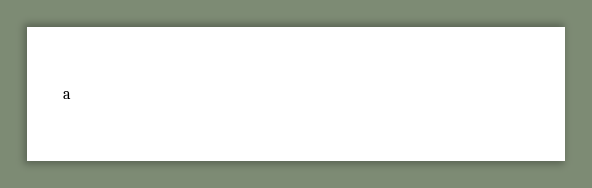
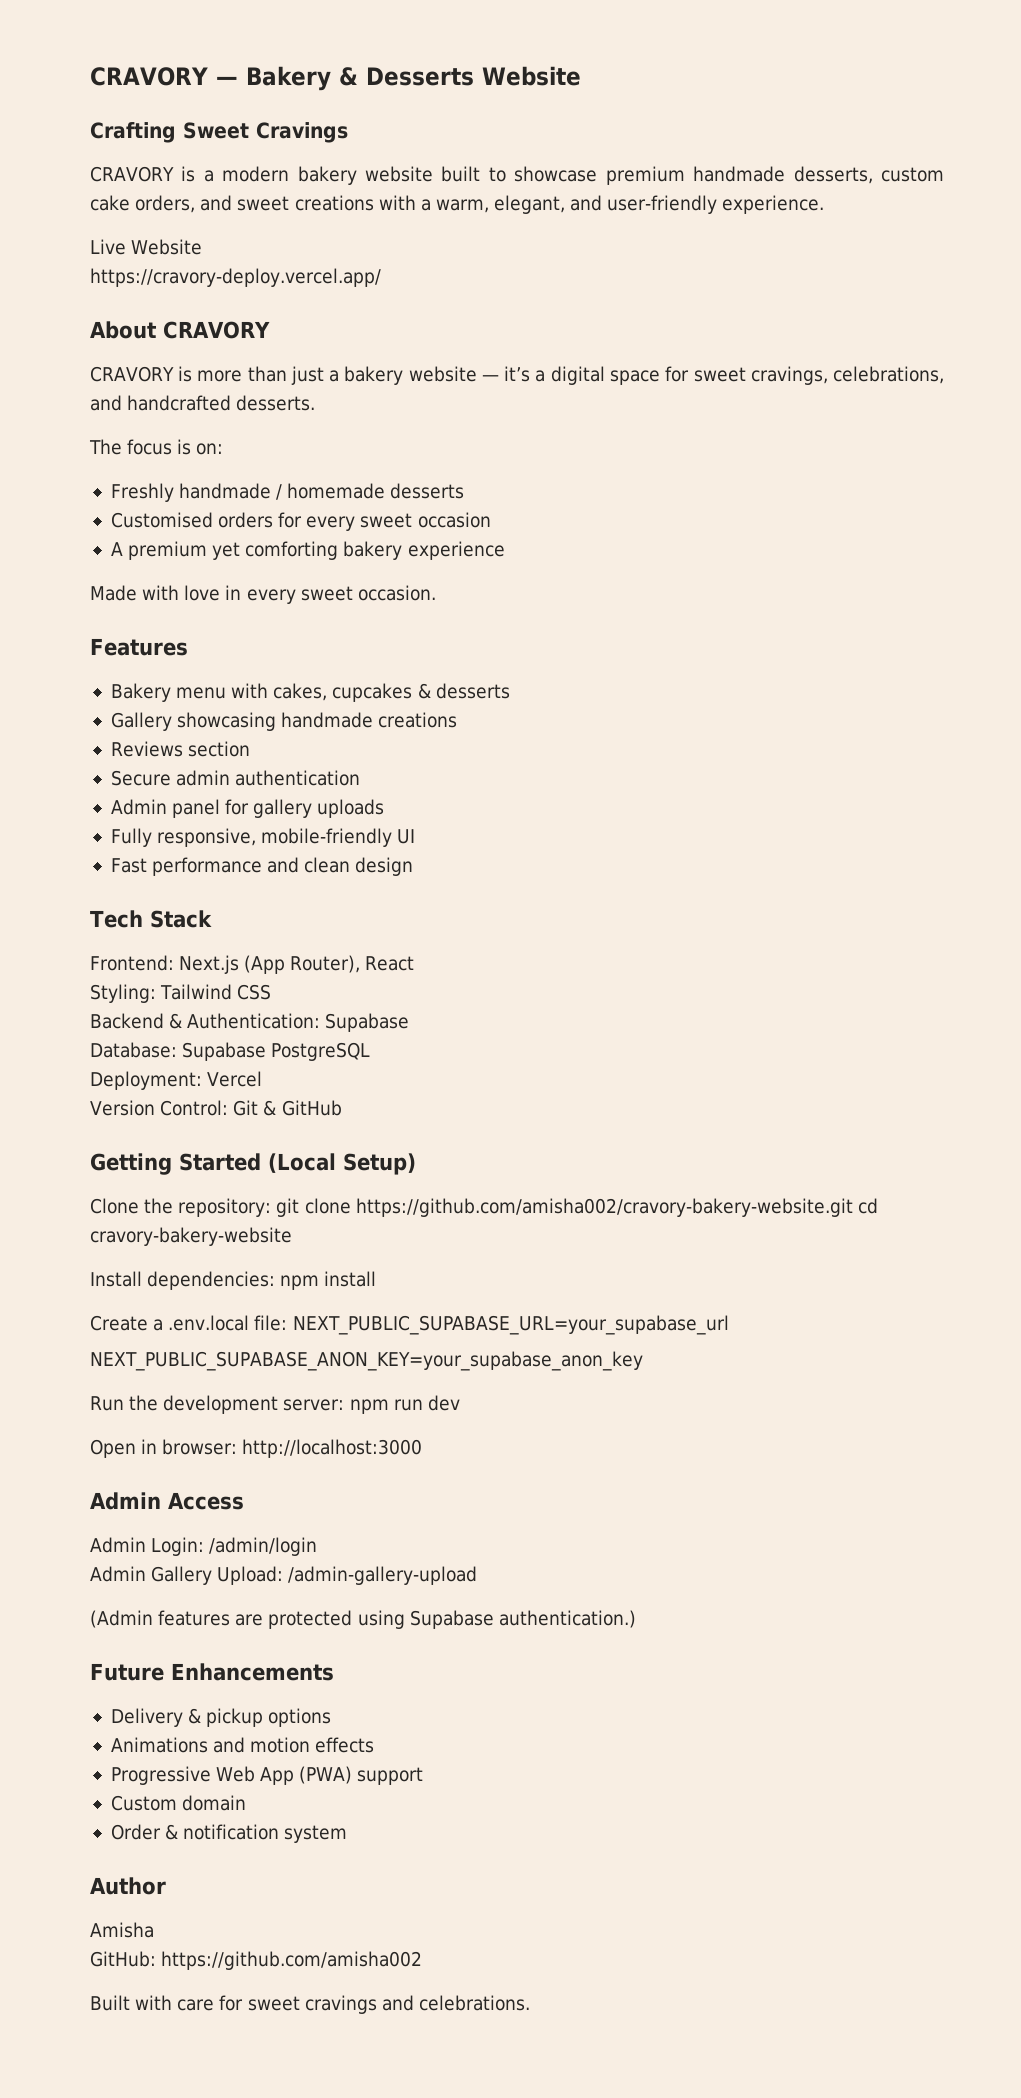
[63,91,71,99] a -> [90,66,581,91] [90,122,348,143] [90,166,944,185] [90,195,825,214] [90,239,203,255] [90,268,381,287] [90,321,270,339] [90,366,944,385] [90,395,316,411] [89,439,224,455] [110,483,465,502] [110,512,491,531] [110,541,505,560] [90,585,436,604] [90,638,188,656] [110,683,510,702] [110,712,458,731] [110,741,251,757] [110,770,361,786] [110,799,385,818] [110,828,416,847] [110,857,414,876] [90,910,212,928] [90,955,415,974] [90,984,272,1003] [90,1013,410,1032] [90,1042,371,1061] [90,1071,263,1090] [90,1100,342,1116] [90,1153,416,1175] [90,1198,878,1217] [90,1227,292,1246] [90,1271,377,1290] [90,1315,730,1335] [90,1351,643,1371] [90,1395,460,1414] [90,1439,423,1458] [90,1492,244,1510] [90,1537,318,1556] [90,1566,478,1585] [90,1610,636,1629] [90,1663,334,1681] [110,1708,332,1727] [110,1737,375,1753] [110,1766,424,1785] [110,1795,247,1811] [110,1824,348,1843] [90,1877,166,1895] [90,1922,154,1938] [90,1951,423,1970] [90,1995,530,2014] CRAVORY — Bakery & Desserts Website // Crafting Sweet Cravings // CRAVORY is a modern bakery website built to showcase premium handmade desserts, custom cake orders, and sweet creations with a warm, elegant, and user-friendly experience. // Live Website // https://cravory-deploy.vercel.app/ // About CRAVORY // CRAVORY is more than just a bakery website — it’s a digital space for sweet cravings, celebrations, and handcrafted desserts. // The focus is on: // Freshly handmade / homemade desserts // Customised orders for every sweet occasion // A premium yet comforting bakery experience // Made with love in every sweet occasion. // Features // Bakery menu with cakes, cupcakes & desserts // Gallery showcasing handmade creations // Reviews section // Secure admin authentication // Admin panel for gallery uploads // Fully responsive, mobile-friendly UI // Fast performance and clean design // Tech Stack // Frontend: Next.js (App Router), React // Styling: Tailwind CSS // Backend & Authentication: Supabase // Database: Supabase PostgreSQL // Deployment: Vercel // Version Control: Git & GitHub // Getting Started (Local Setup) // Clone the repository: git clone https://github.com/amisha002/cravory-bakery-website.git cd cravory-bakery-website // Install dependencies: npm install // Create a .env.local file: NEXT_PUBLIC_SUPABASE_URL=your_supabase_url // NEXT_PUBLIC_SUPABASE_ANON_KEY=your_supabase_anon_key // Run the development server: npm run dev // Open in browser: http://localhost:3000 // Admin Access // Admin Login: /admin/login // Admin Gallery Upload: /admin-gallery-upload // (Admin features are protected using Supabase authentication.) // Future Enhancements // Delivery & pickup options // Animations and motion effects // Progressive Web App (PWA) support // Custom domain // Order & notification system // Author // Amisha // GitHub: https://github.com/amisha002 // Built with care for sweet cravings and celebrations.

